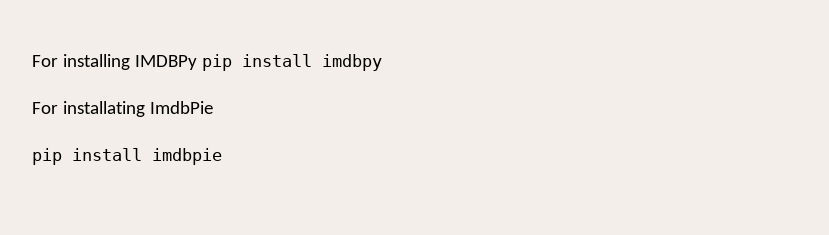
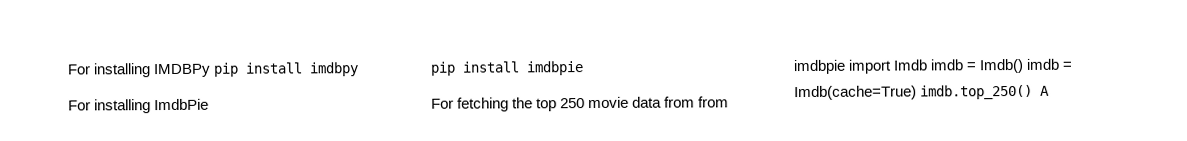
[62,101,145,117] installating -> [94,99,152,114] installing
(222, 156) none -> [431,96,730,112] [793,58,1074,75] [794,84,1051,101] // For fetching the top 250 movie data from from imdbpie import Imdb imdb = Imdb() imdb = Imdb(cache=True) imdb.top_250() A

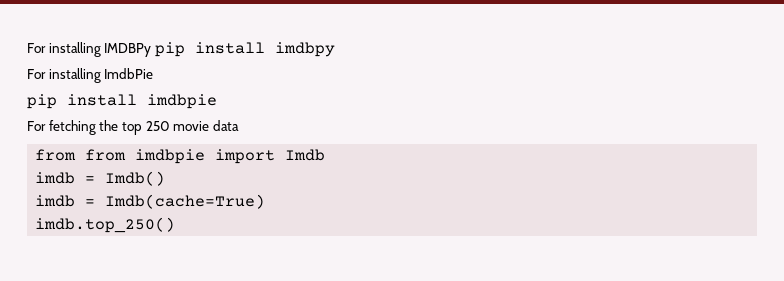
(663, 102) none -> (239, 125) //
(929, 65) none -> (326, 155) //
(1025, 66) none -> (166, 178) //
[920,84,1051,100] imdb.top_250() A -> [35,217,176,233] // imdb.top_250()

